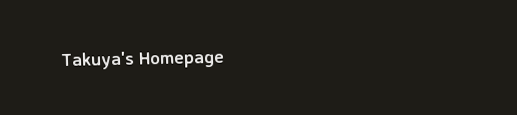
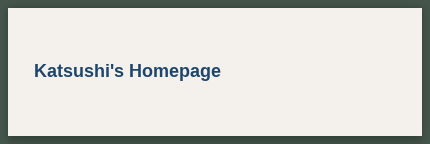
[60,51,135,71] Takuya's -> [34,64,124,77] Katsushi's

